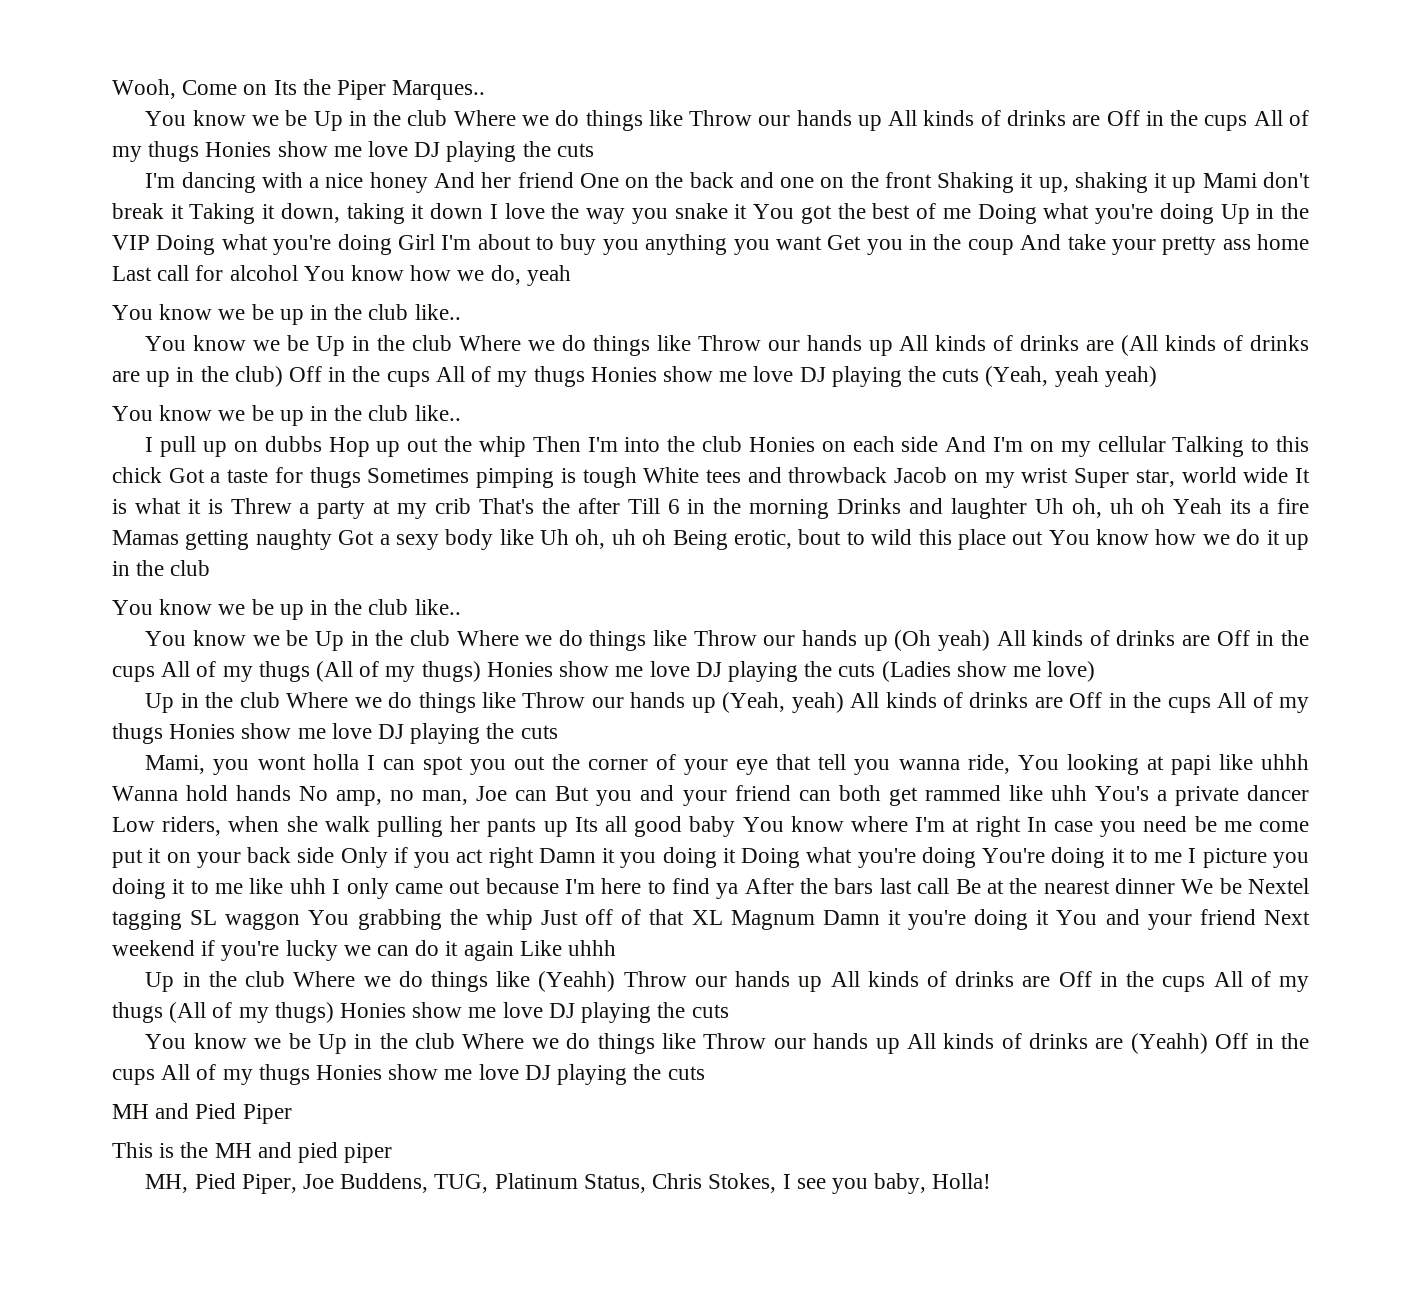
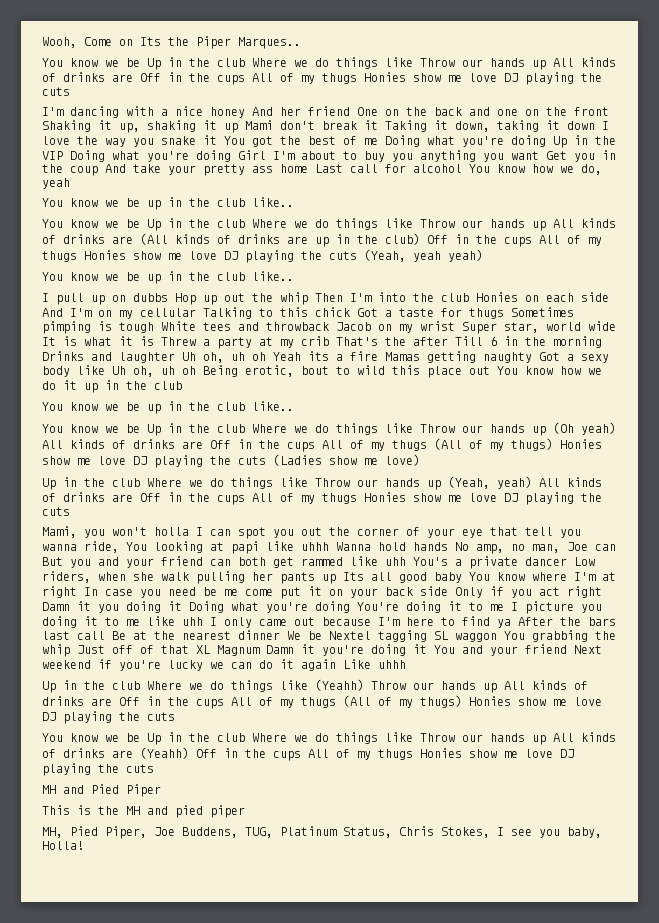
[257,756,306,770] wont -> [112,527,147,536] won't

